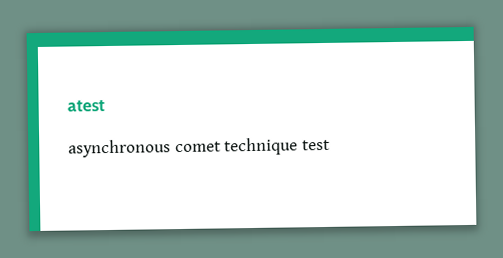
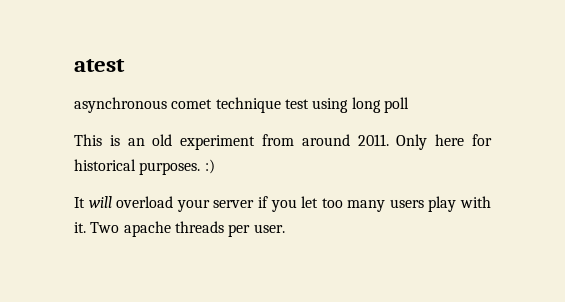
(330, 145) none -> [312,97,409,113] [74,134,493,150] [74,159,215,175] [74,196,491,212] [74,221,285,237] using long poll // This is an old experiment from around 2011. Only here for historical purposes. :) // It will overload your server if you let too many users play with it. Two apache threads per user.

